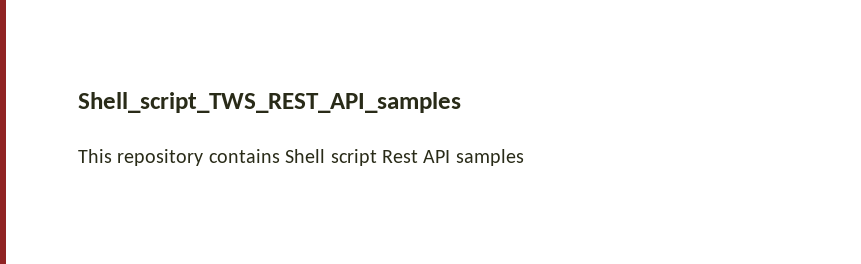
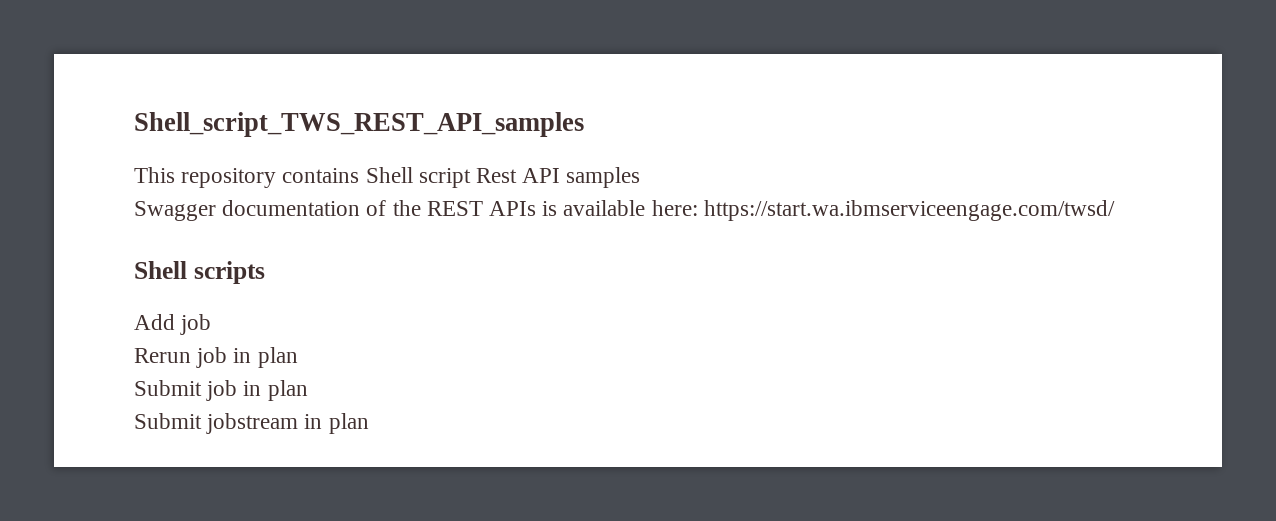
(524, 157) none -> [134,200,1115,221] [134,261,265,284] [134,314,212,335] [134,347,298,368] [134,380,308,401] [134,413,369,434] // Swagger documentation of the REST APIs is available here: https://start.wa.ibmserviceengage.com/twsd/ // Shell scripts // Add job // Rerun job in plan // Submit job in plan // Submit jobstream in plan

